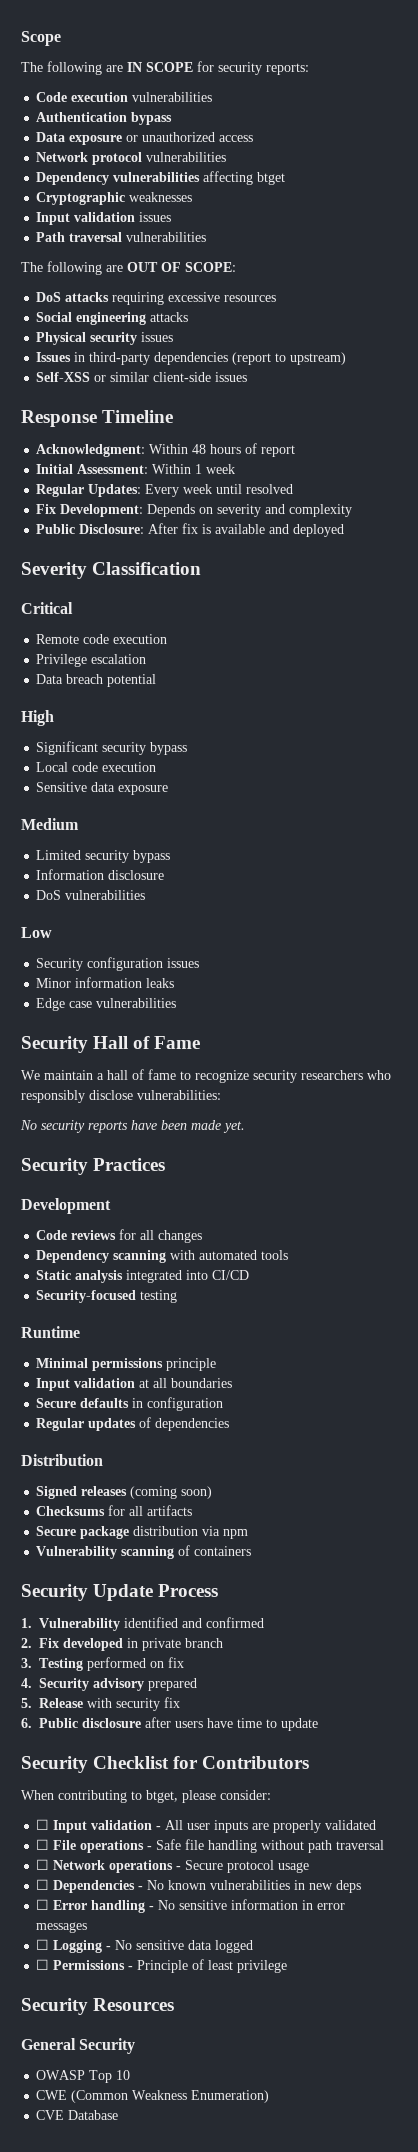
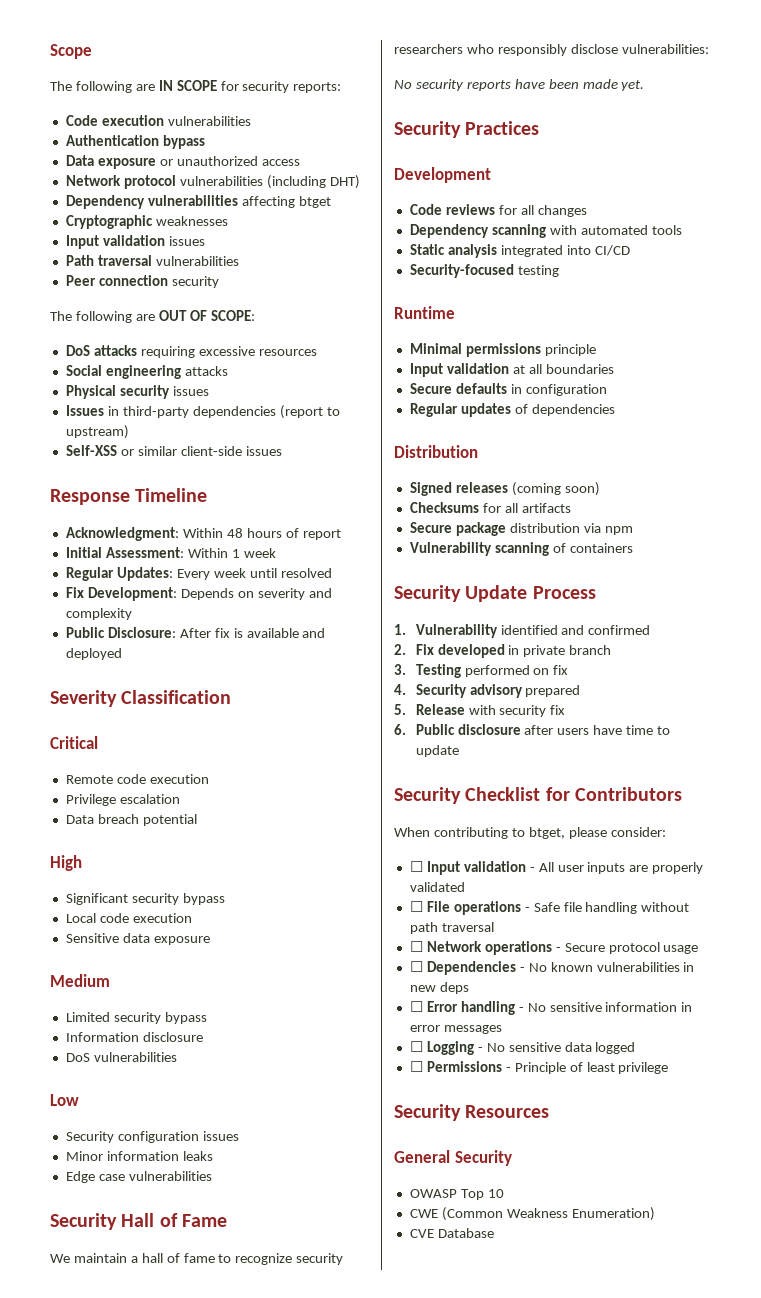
(227, 157) none -> [266,175,360,189] (including DHT)
(207, 237) none -> [65,275,219,288] // Peer connection security

